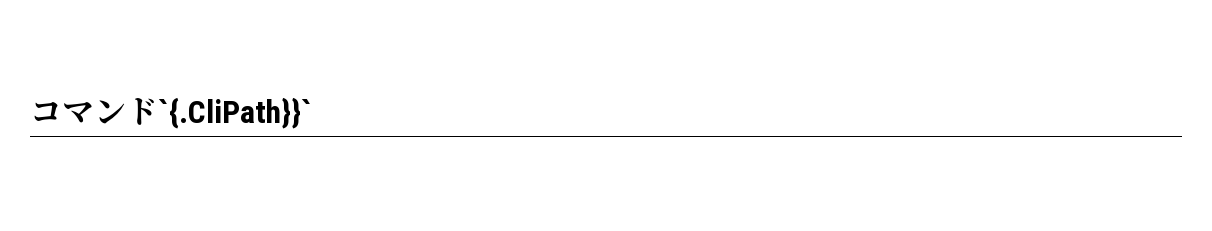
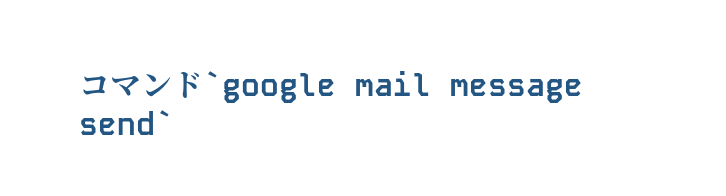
[158,97,312,129] `{.CliPath}}` -> [203,71,583,103] [79,110,174,135] `google mail message send`

